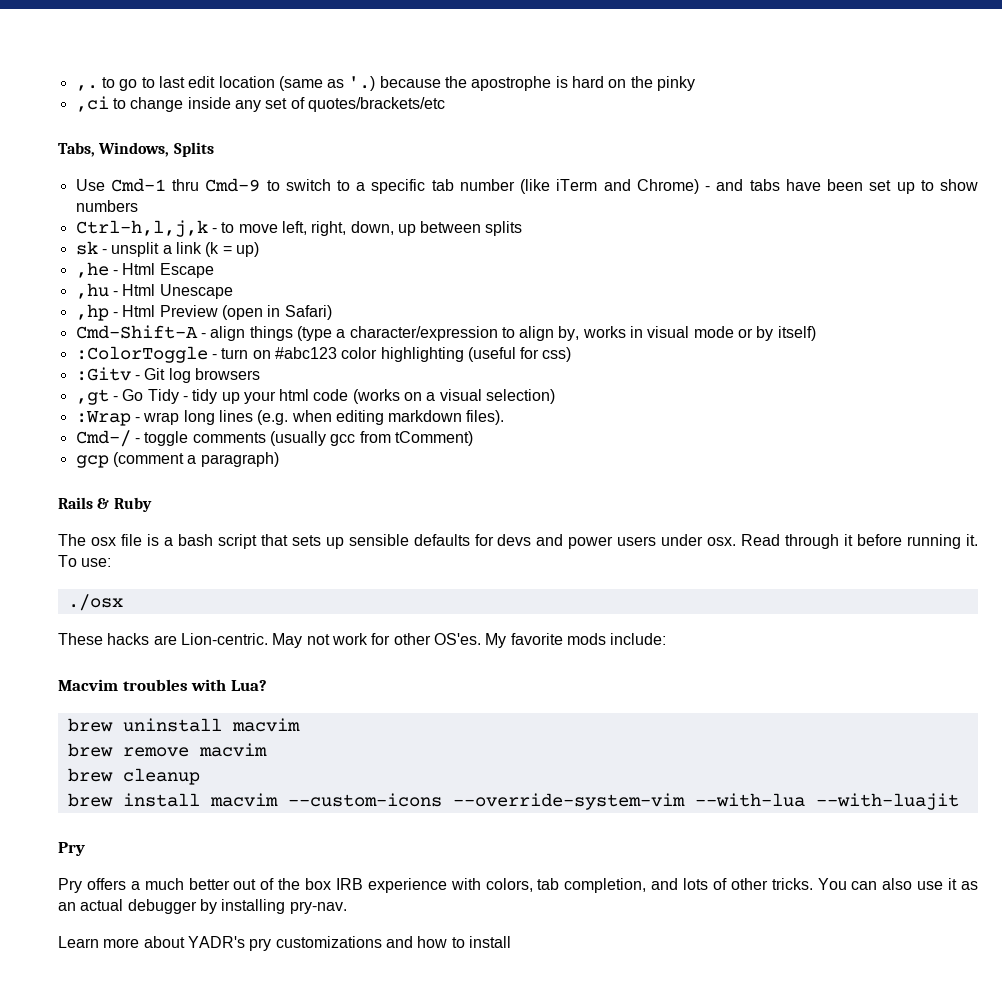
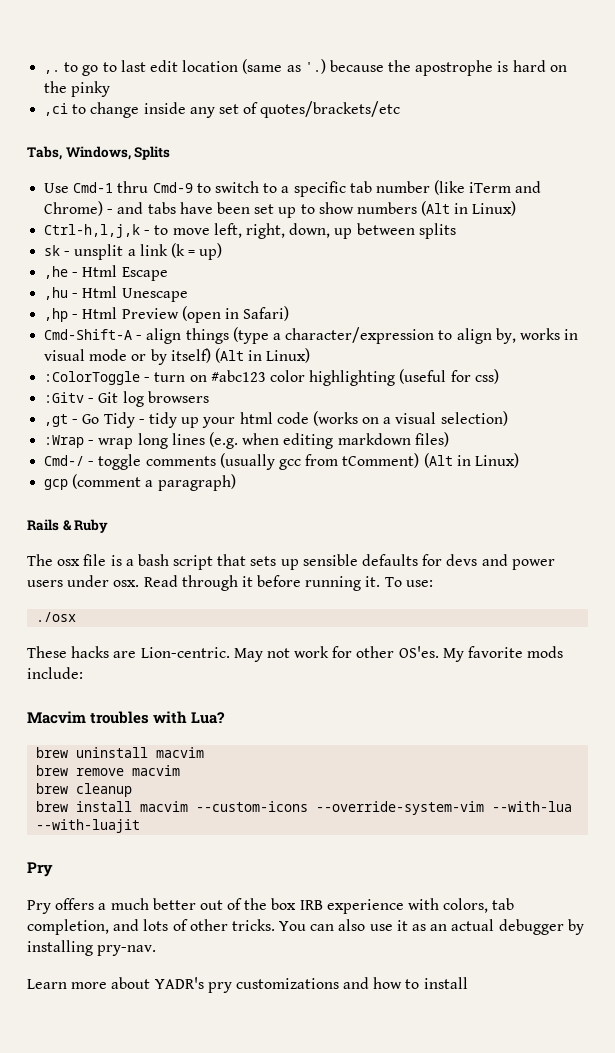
(138, 206) none -> [421,201,517,216] (Alt in Linux)
(816, 333) none -> [214,348,311,363] (Alt in Linux)
[466,410,505,425] files). -> [414,432,449,447] files)
(473, 438) none -> [423,453,519,468] (Alt in Linux)

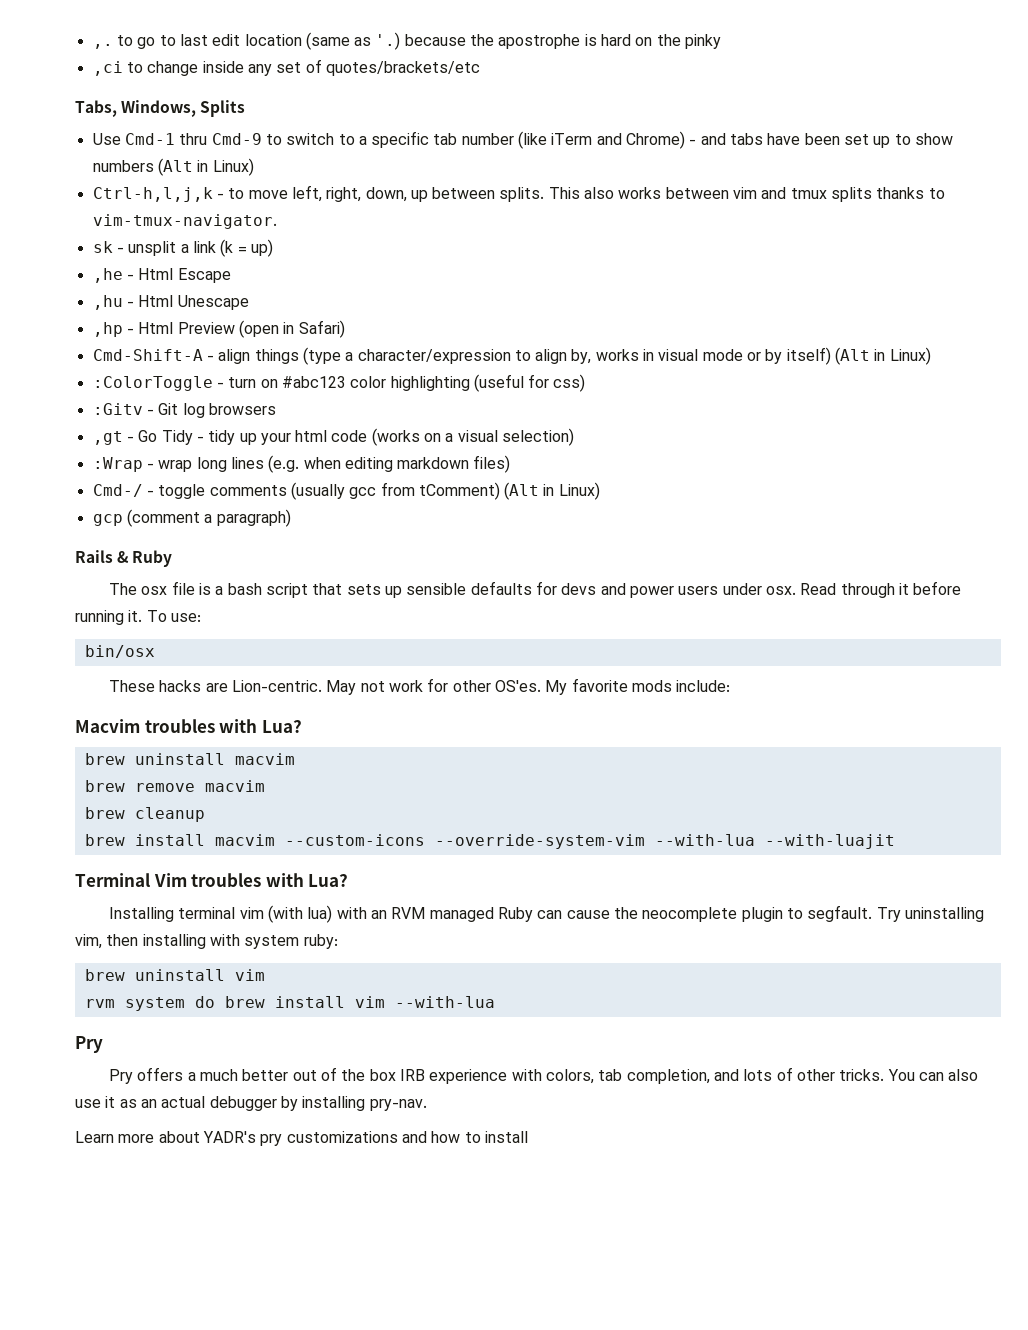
[418,223,456,239] splits -> [499,187,945,202] [92,214,277,229] splits. This also works between vim and tmux splits thanks to vim-tmux-navigator.
[36,612,77,622] ./osx -> [84,645,155,658] bin/osx
(141, 826) none -> [75,873,349,887] [109,905,984,923] [75,934,338,949] [84,969,265,981] [84,996,495,1011] // Terminal Vim troubles with Lua? // Installing terminal vim (with lua) with an RVM managed Ruby can cause the neocomplete plugin to segfault. Try uninstalling vim, then installing with system ruby: // brew uninstall vim // rvm system do brew install vim --with-lua

